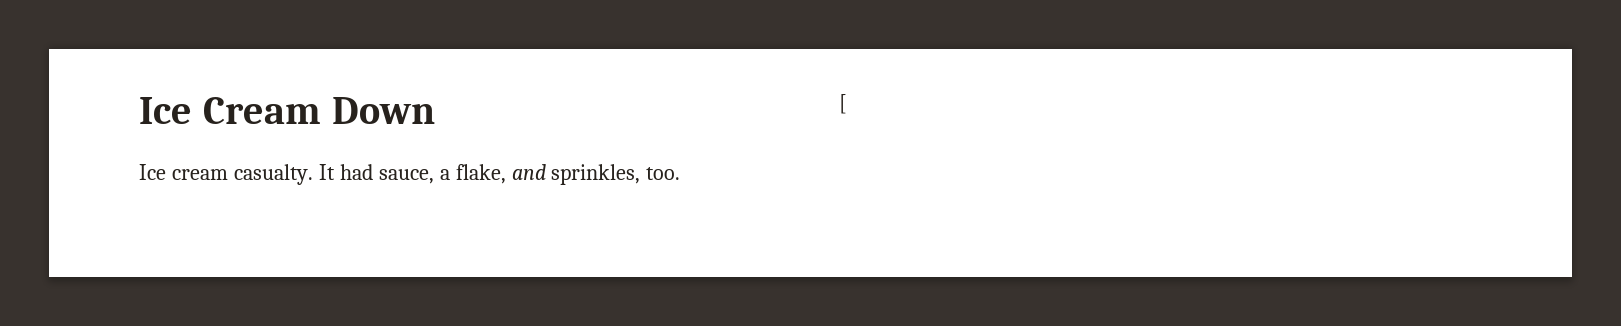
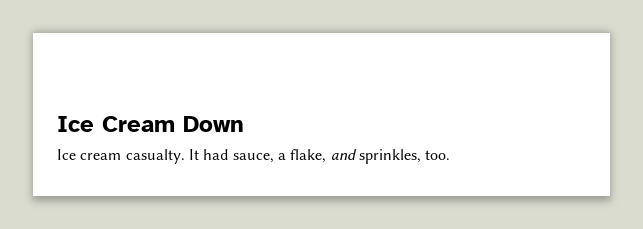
[839,94,847,114] // [ -> (451, 155) none

